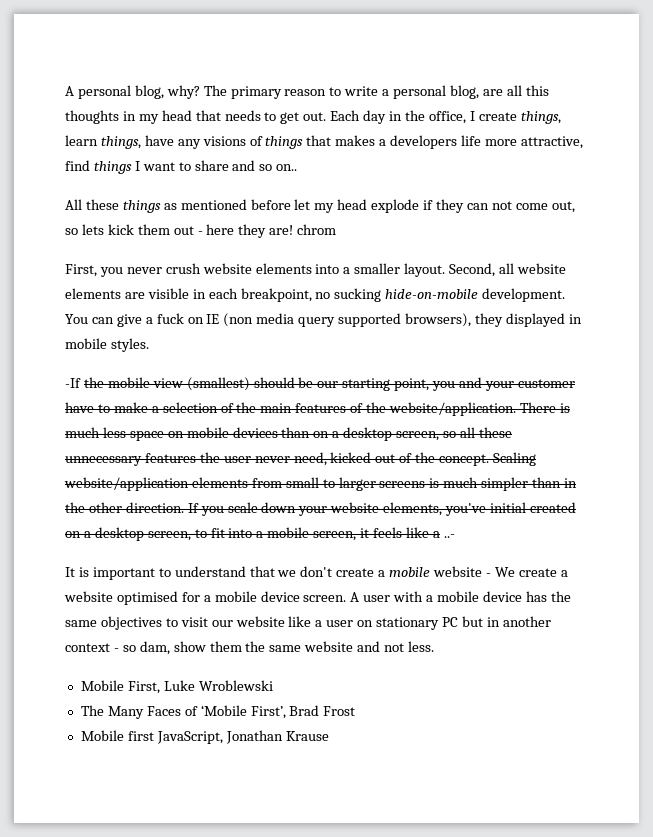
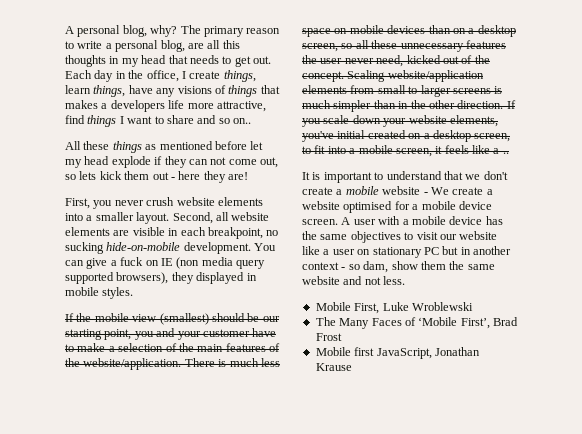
[297,224,337,235] chrom -> (248, 176) none
[65,378,81,388] -If -> [65,313,74,322] If
[443,534,455,538] ..- -> [502,152,509,154] ..

